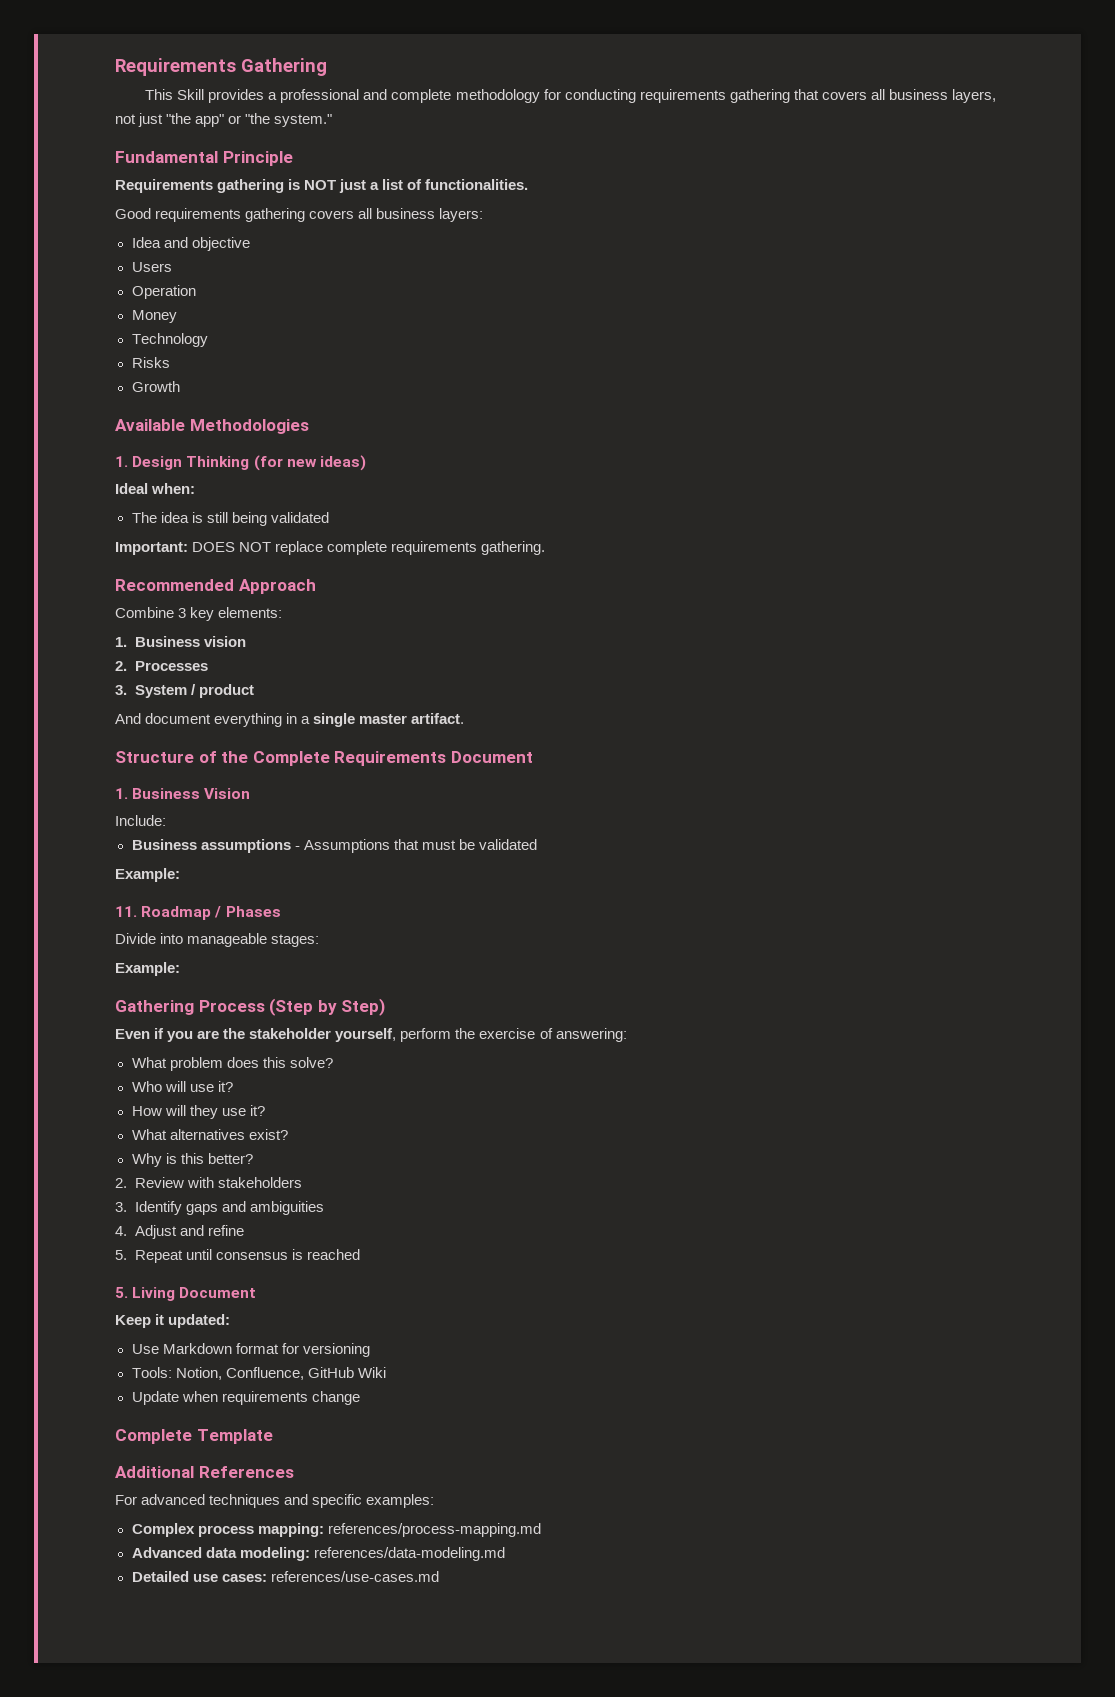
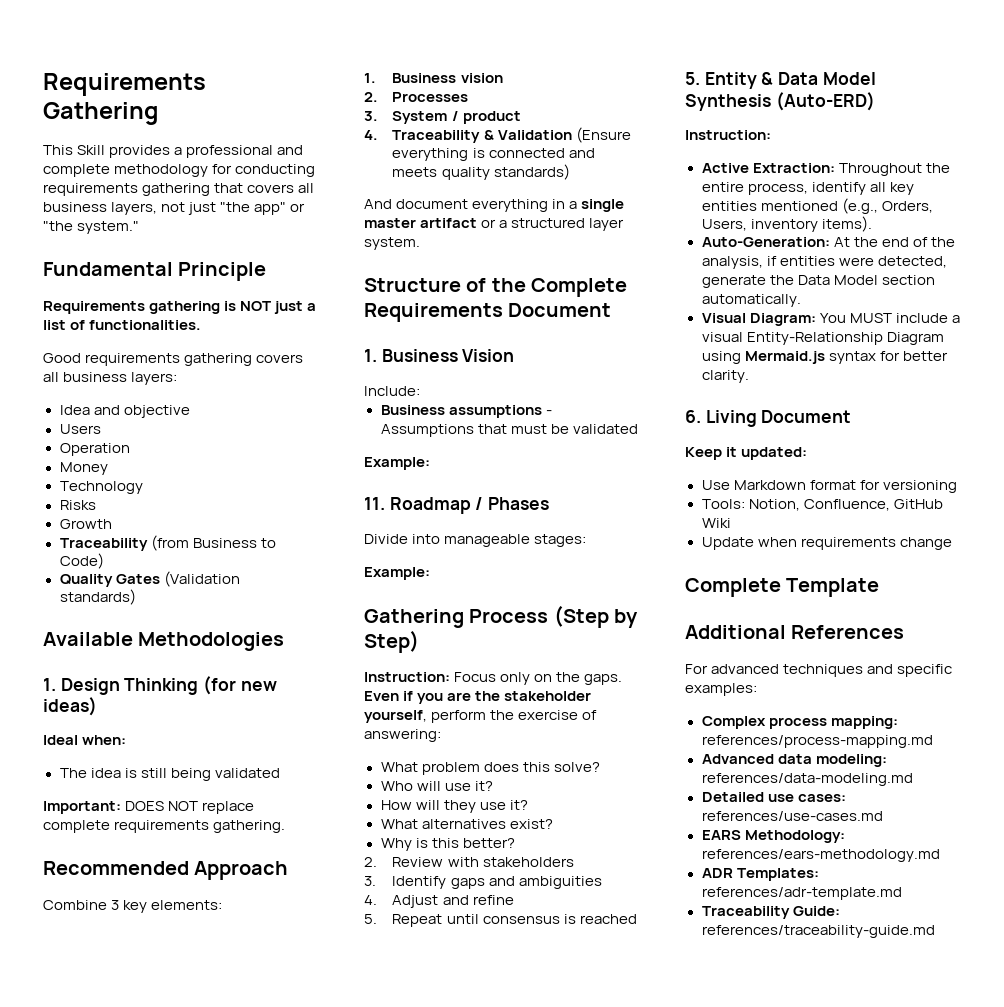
(180, 386) none -> [59,535,276,551] [59,553,104,569] [59,571,240,587] [59,589,136,605] // Traceability (from Business to Code) // Quality Gates (Validation standards)
(254, 691) none -> [364,127,631,143] [392,148,595,161] [392,164,570,180] // 4. Traceability & Validation (Ensure everything is connected and meets quality standards)
[411,713,465,724] artifact. -> [420,218,625,231] [364,237,420,250] artifact or a structured layer system.
(386, 1007) none -> [364,672,623,685] Instruction: Focus only on the gaps.
(128, 1292) none -> [704,72,876,89] [685,92,875,111] [685,130,771,140] [701,163,950,176] [701,182,914,195] [701,198,933,214] [701,216,872,232] [701,237,955,247] [701,256,947,269] [701,275,935,288] [701,294,801,307] [701,313,960,326] [701,332,944,345] [701,351,948,364] [701,370,749,383] [685,410,701,423] Entity & Data Model Synthesis (Auto-ERD) // Instruction: // Active Extraction: Throughout the entire process, identify all key entities mentioned (e.g., Orders, Users, inventory items). // Auto-Generation: At the end of the analysis, if entities were detected, generate the Data Model section automatically. // Visual Diagram: You MUST include a visual Entity-Relationship Diagram using Mermaid.js syntax for better clarity. // 6.
(439, 1576) none -> [701,830,845,843] [701,849,940,862] [701,868,819,881] [701,887,902,900] [701,906,840,919] [701,925,935,938] // EARS Methodology: references/ears-methodology.md // ADR Templates: references/adr-template.md // Traceability Guide: references/traceability-guide.md

